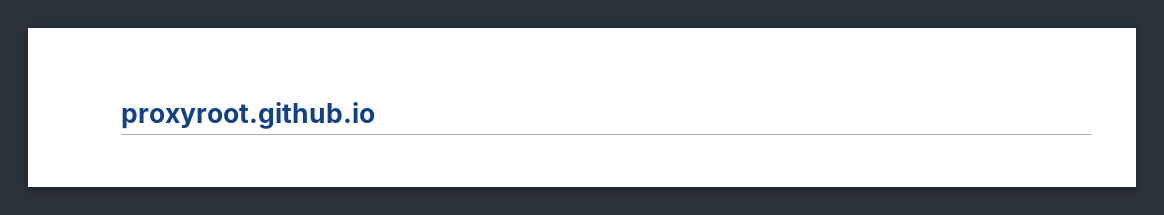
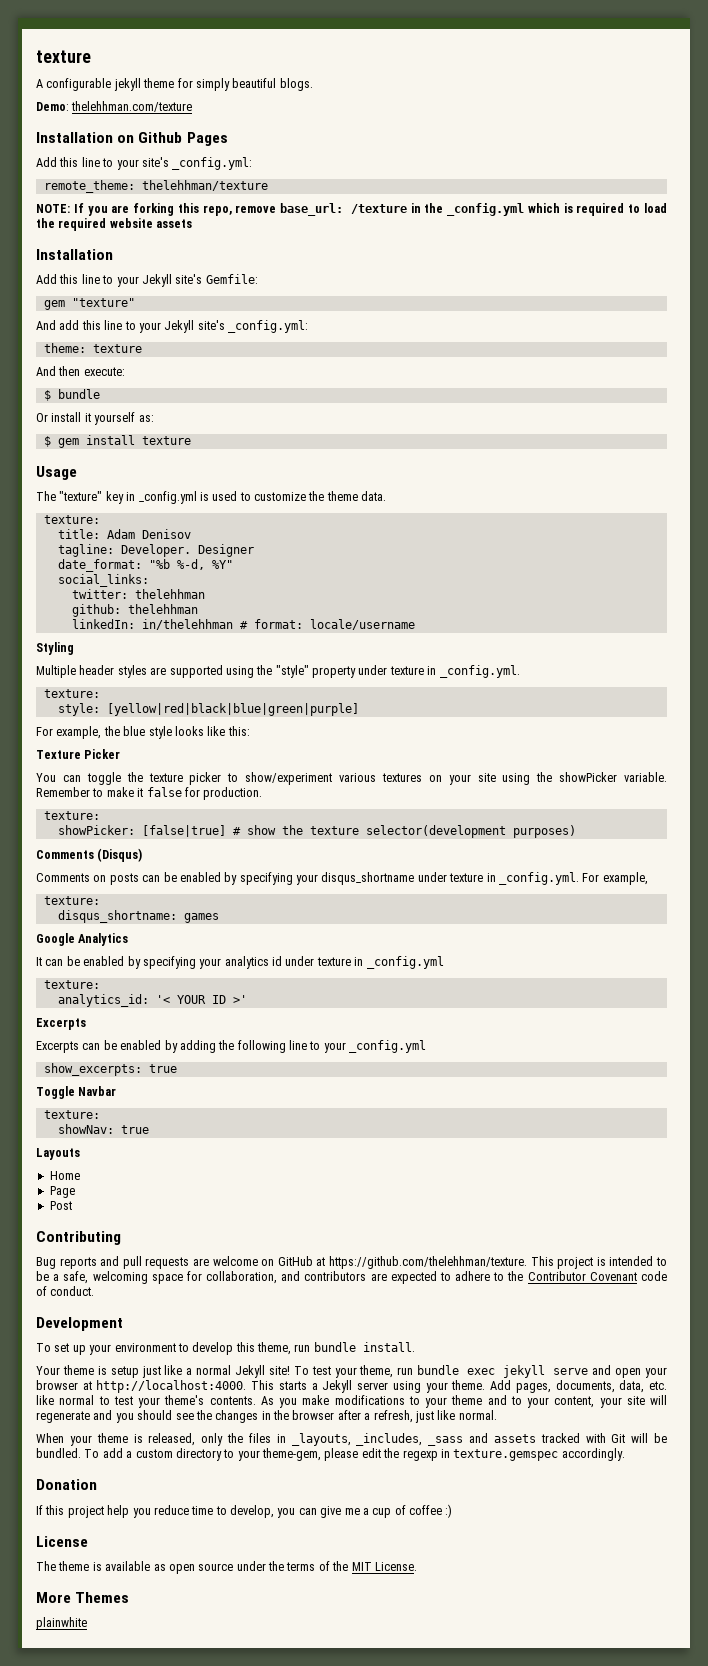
[121,102,375,129] proxyroot.github.io -> [36,50,91,63] [36,78,313,91] [36,101,193,112] [36,132,228,146] [36,157,253,170] [43,180,268,193] [36,203,667,216] [36,218,193,231] [36,249,113,260] [36,274,258,287] [43,298,135,310] [36,320,308,333] [43,343,142,353] [36,366,125,376] [43,389,100,401] [36,412,154,425] [43,435,191,448] [36,466,77,480] [36,491,387,504] [43,515,100,524] [57,529,191,539] [57,544,254,557] [57,559,233,572] [57,574,149,587] [71,589,205,599] [71,604,198,617] [71,619,415,630] [36,642,74,655] [36,665,520,678] [43,689,100,698] [57,703,359,716] [36,726,250,739] [36,749,121,759] [36,772,667,785] [36,787,263,800] [43,811,100,820] [57,825,576,838] [36,848,143,862] [36,872,648,885] [43,896,100,905] [57,910,219,923] [36,933,129,946] [36,956,444,969] [43,980,100,989] [57,994,247,1007] [36,1018,86,1030] [36,1040,427,1053] [43,1063,177,1076] [36,1086,117,1099] [43,1110,100,1119] [57,1124,149,1134] [36,1148,80,1160] [49,1171,80,1180] [49,1186,75,1198] [49,1201,72,1210] [36,1231,121,1245] [36,1256,668,1269] [36,1271,667,1284] [36,1286,95,1296] [36,1317,123,1331] [36,1342,415,1355] [36,1365,667,1378] [36,1380,668,1393] [36,1395,667,1408] [36,1410,497,1423] [36,1433,667,1446] [36,1448,625,1461] [36,1479,97,1490] [36,1504,453,1518] [36,1536,88,1547] [36,1561,417,1574] [36,1592,130,1603] [36,1617,87,1630] texture // A configurable jekyll theme for simply beautiful blogs. // Demo: thelehhman.com/texture // Installation on Github Pages // Add this line to your site's _config.yml: // remote_theme: thelehhman/texture // NOTE: If you are forking this repo, remove base_url: /texture in the _config.yml which is required to load the required website assets // Installation // Add this line to your Jekyll site's Gemfile: // gem "texture" // And add this line to your Jekyll site's _config.yml: // theme: texture // And then execute: // $ bundle // Or install it yourself as: // $ gem install texture // Usage // The "texture" key in _config.yml is used to customize the theme data. // texture: // title: Adam Denisov // tagline: Developer. Designer // date_format: "%b %-d, %Y" // social_links: // twitter: thelehhman // github: thelehhman // linkedIn: in/thelehhman # format: locale/username // Styling // Multiple header styles are supported using the "style" property under texture in _config.yml. // texture: // style: [yellow|red|black|blue|green|purple] // For example, the blue style looks like this: // Texture Picker // You can toggle the texture picker to show/experiment various textures on your site using the showPicker variable. Remember to make it false for production. // texture: // showPicker: [false|true] # show the texture selector(development purposes) // Comments (Disqus) // Comments on posts can be enabled by specifying your disqus_shortname under texture in _config.yml. For example, // texture: // disqus_shortname: games // Google Analytics // It can be enabled by specifying your analytics id under texture in _config.yml // texture: // analytics_id: '< YOUR ID >' // Excerpts // Excerpts can be enabled by adding the following line to your _config.yml // show_excerpts: true // Toggle Navbar // texture: // showNav: true // Layouts // Home // Page // Post // Contributing // Bug reports and pull requests are welcome on GitHub at https://github.com/thelehhman/texture. This project is intended to be a safe, welcoming space for collaboration, and contributors are expected to adhere to the Contributor Covenant code of conduct. // Development // To set up your environment to develop this theme, run bundle install. // Your theme is setup just like a normal Jekyll site! To test your theme, run bundle exec jekyll serve and open your browser at http://localhost:4000. This starts a Jekyll server using your theme. Add pages, documents, data, etc. like normal to test your theme's contents. As you make modifications to your theme and to your content, your site will regenerate and you should see the changes in the browser after a refresh, just like normal. // When your theme is released, only the files in _layouts, _includes, _sass and assets tracked with Git will be bundled. To add a custom directory to your theme-gem, please edit the regexp in texture.gemspec accordingly. // Donation // If this project help you reduce time to develop, you can give me a cup of coffee :) // License // The theme is available as open source under the terms of the MIT License. // More Themes // plainwhite

